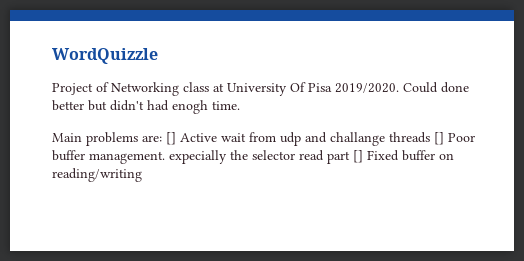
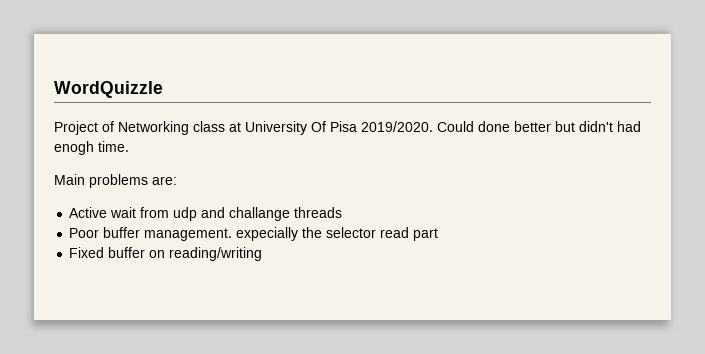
[166,132,176,145] [] -> (177, 180) //
[434,132,444,145] [] -> (343, 212) //
[353,150,363,163] [] -> (439, 234) //

